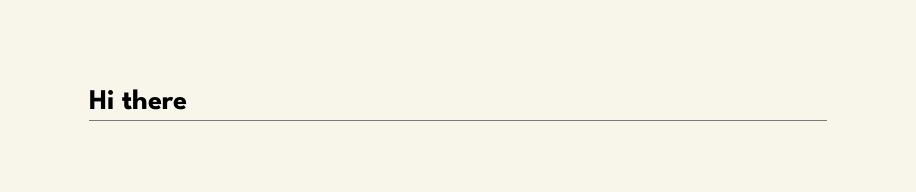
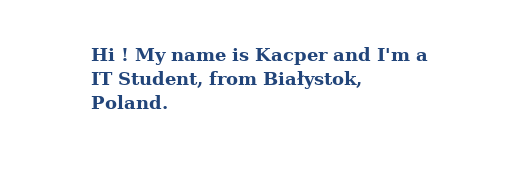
[122,89,187,110] there -> [121,47,428,65] [91,71,362,89] [91,95,168,109] ! My name is Kacper and I'm a IT Student, from Białystok, Poland.

